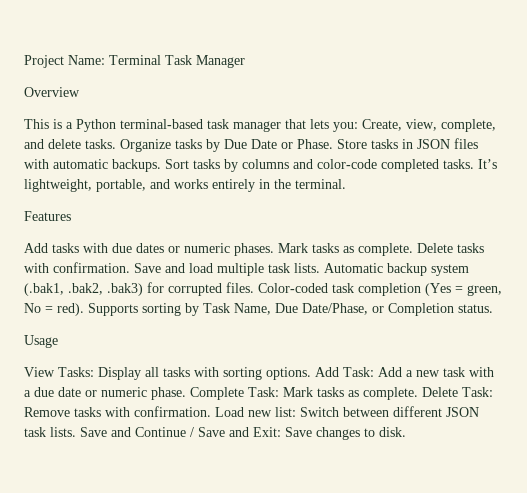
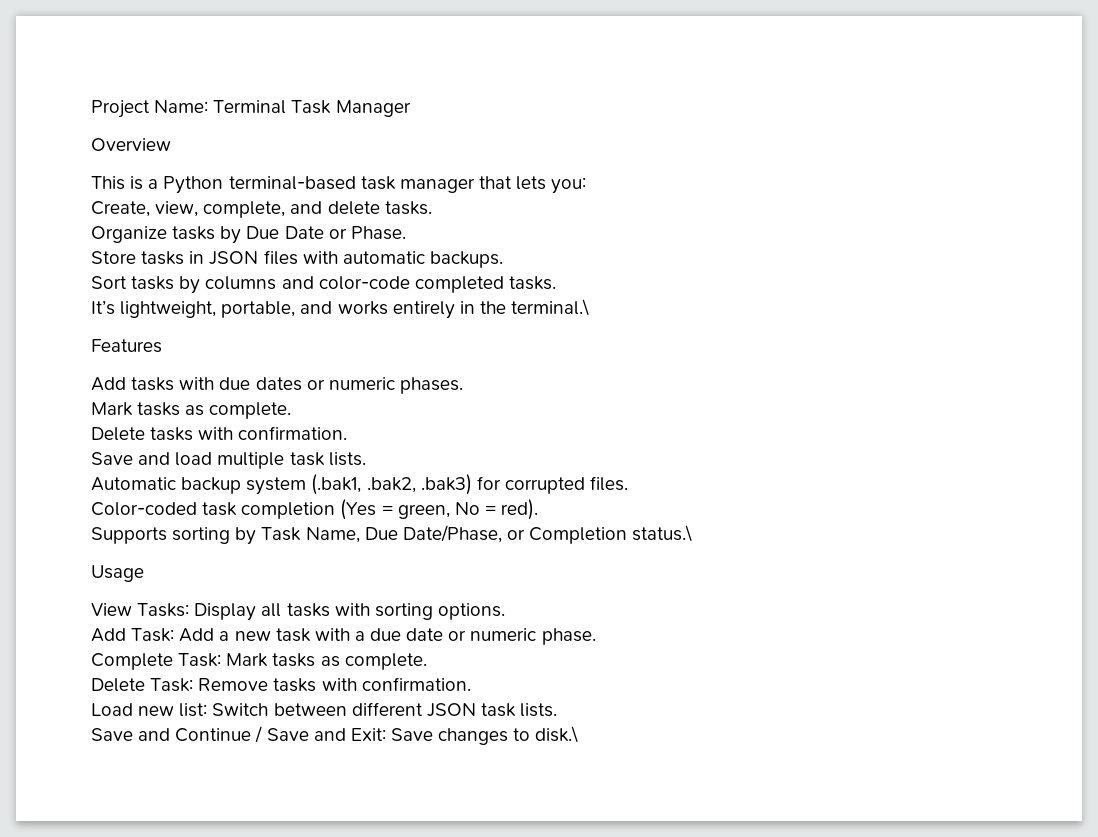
(358, 127) none -> (587, 185) //
(116, 144) none -> (432, 208) //
(333, 144) none -> (406, 233) //
(161, 165) none -> (503, 259) //
(474, 164) none -> (556, 283) //
[295,179,346,189] terminal. -> [511,299,590,316] terminal.\
[278,243,413,256] Mark tasks as complete. -> [91,402,292,419] // Mark tasks as complete. //
(130, 267) none -> (348, 433) //
(320, 268) none -> (366, 459) //
(254, 287) none -> (629, 483) //
(84, 309) none -> (539, 509) //
[458,304,493,313] status. -> [632,525,693,542] status.\
(311, 373) none -> (505, 611) //
(186, 393) none -> (596, 636) //
(418, 393) none -> (427, 661) //
(211, 411) none -> (471, 684) //
(76, 432) none -> (558, 710) //
[379,427,406,437] disk. -> [535,726,579,743] disk.\

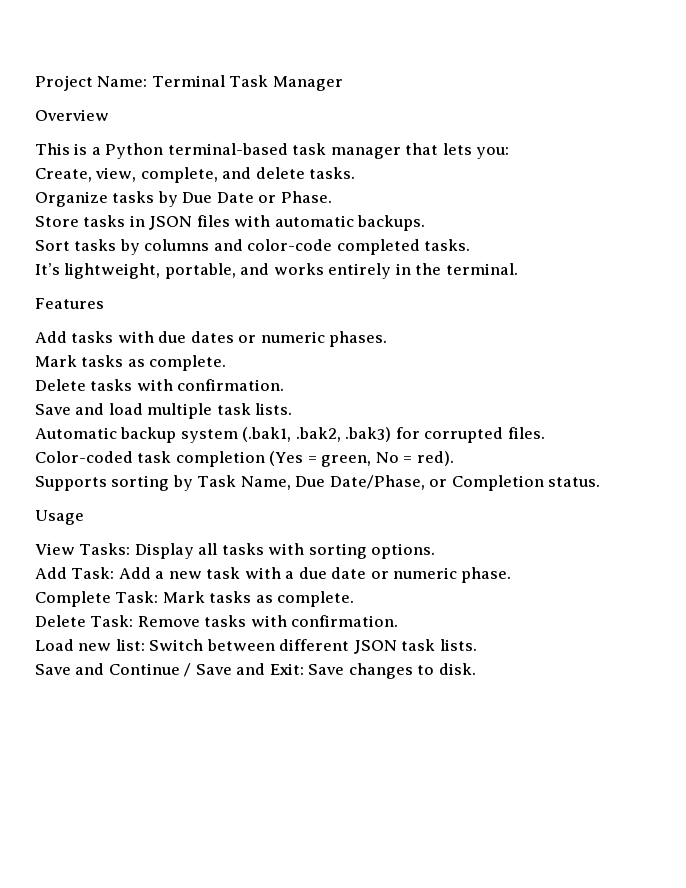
[511,299,590,316] terminal.\ -> [445,263,518,275] terminal.
[632,525,693,542] status.\ -> [548,477,601,487] status.
[535,726,579,743] disk.\ -> [438,663,476,675] disk.

